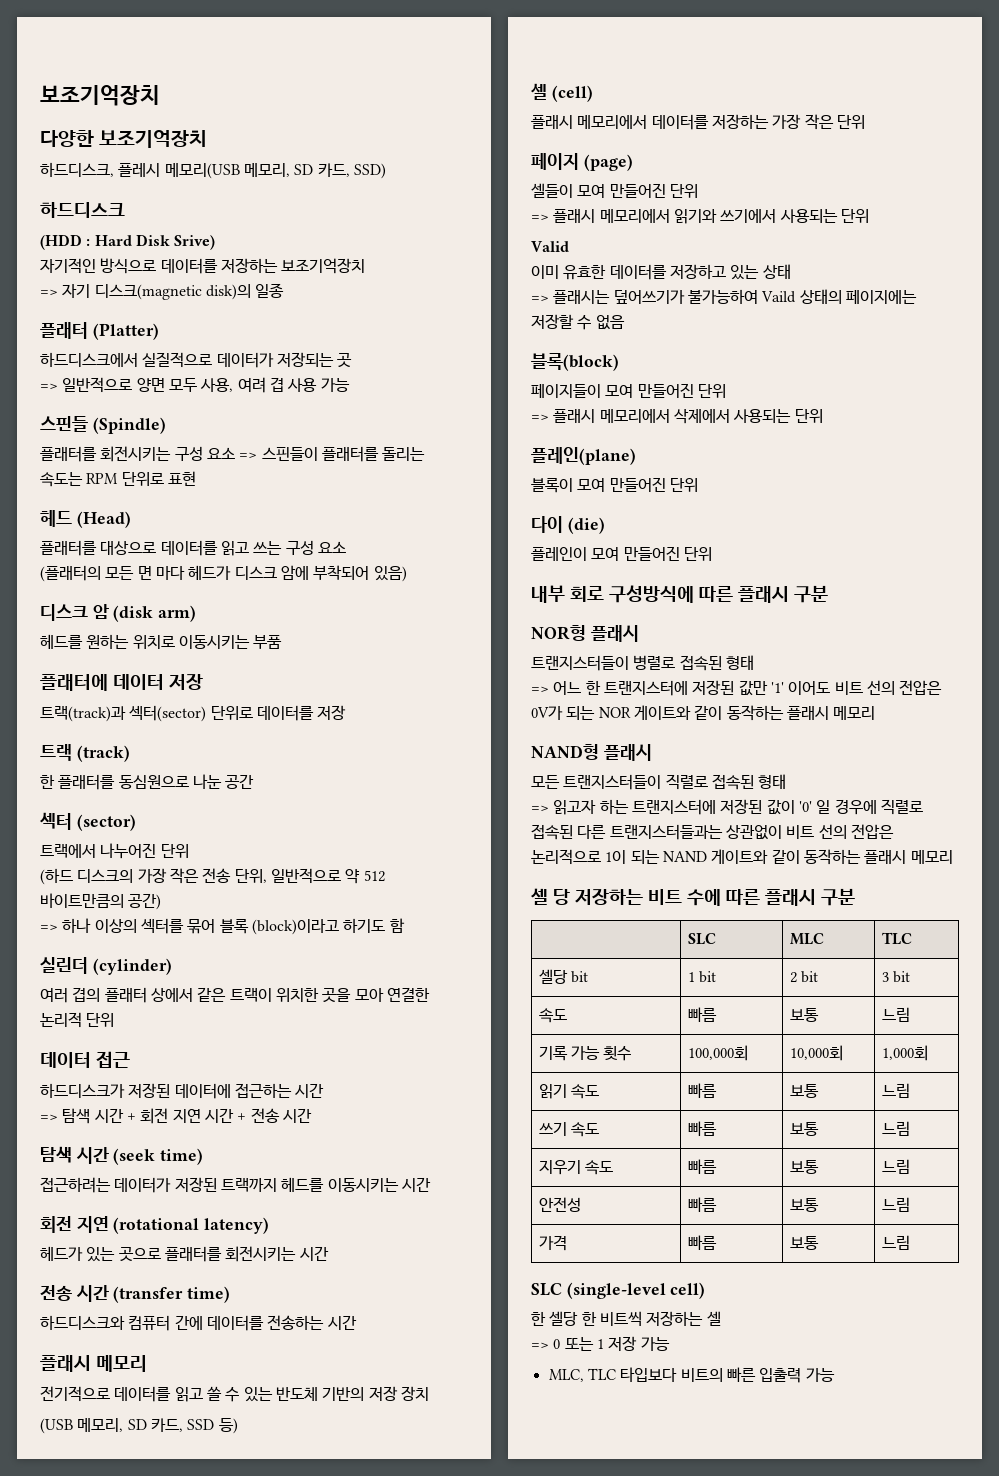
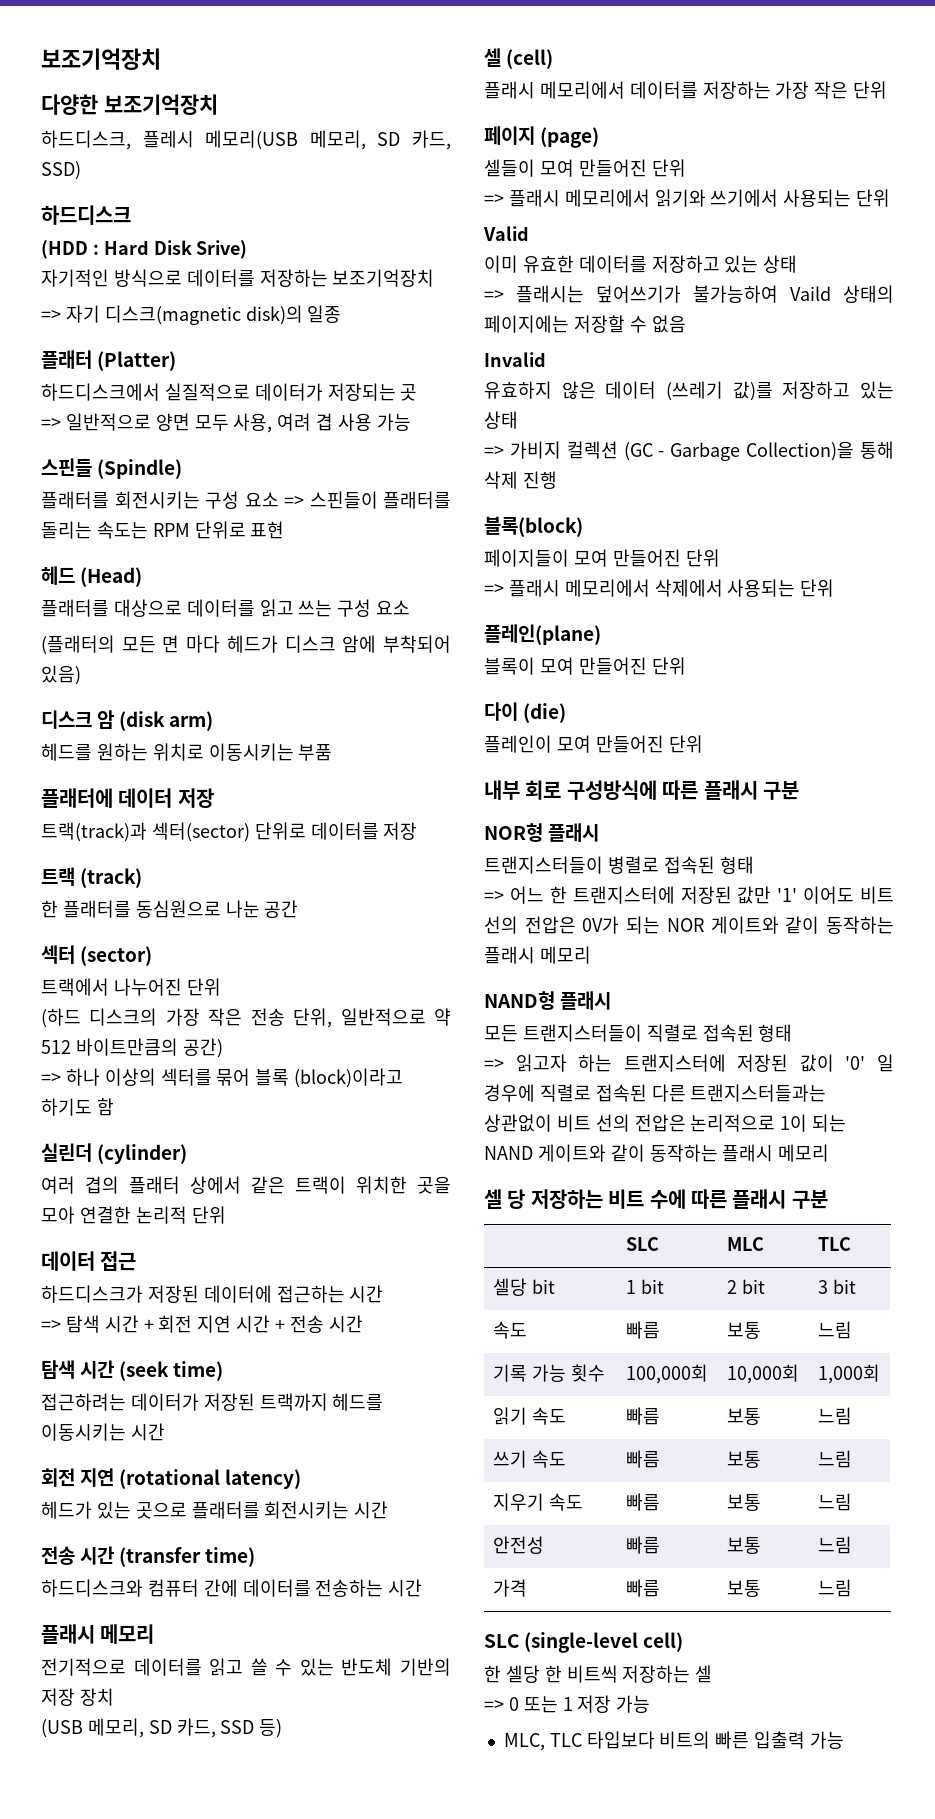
(625, 322) none -> [484,352,546,367] [484,381,894,401] [484,411,518,429] [484,441,894,461] [484,471,557,489] // Invalid // 유효하지 않은 데이터 (쓰레기 값)를 저장하고 있는 상태 // => 가비지 컬렉션 (GC - Garbage Collection)을 통해 삭제 진행

